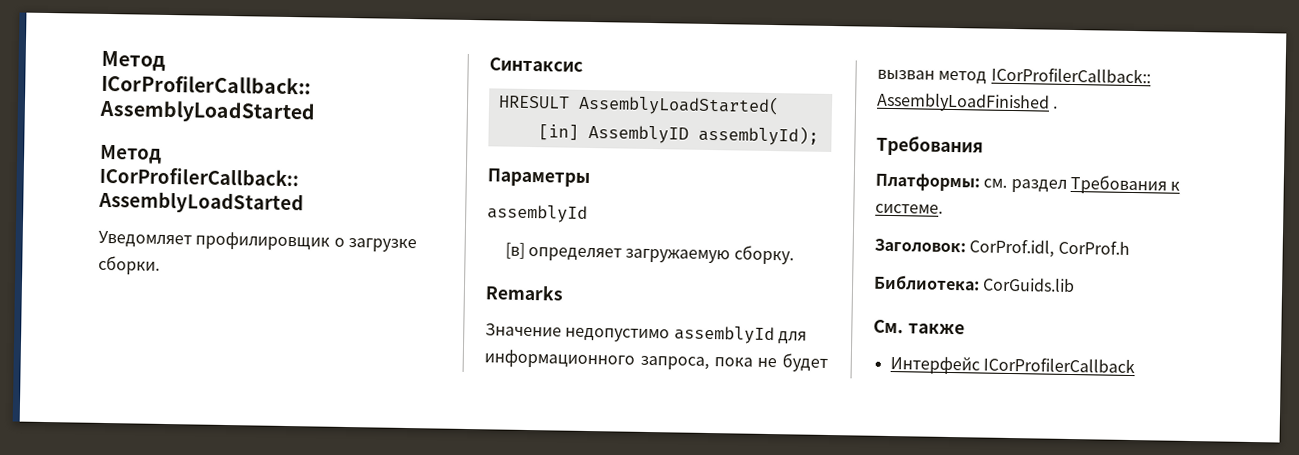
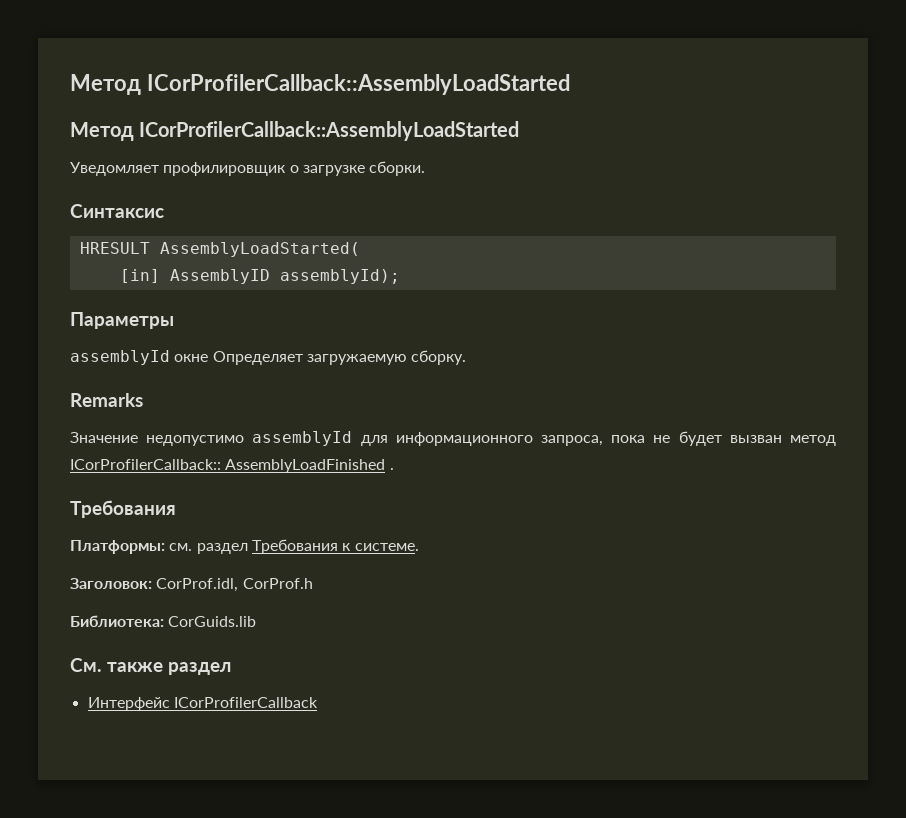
[504,242,622,262] // [в] определяет -> [174,351,303,365] окне Определяет
(965, 329) none -> [168,662,231,675] раздел

